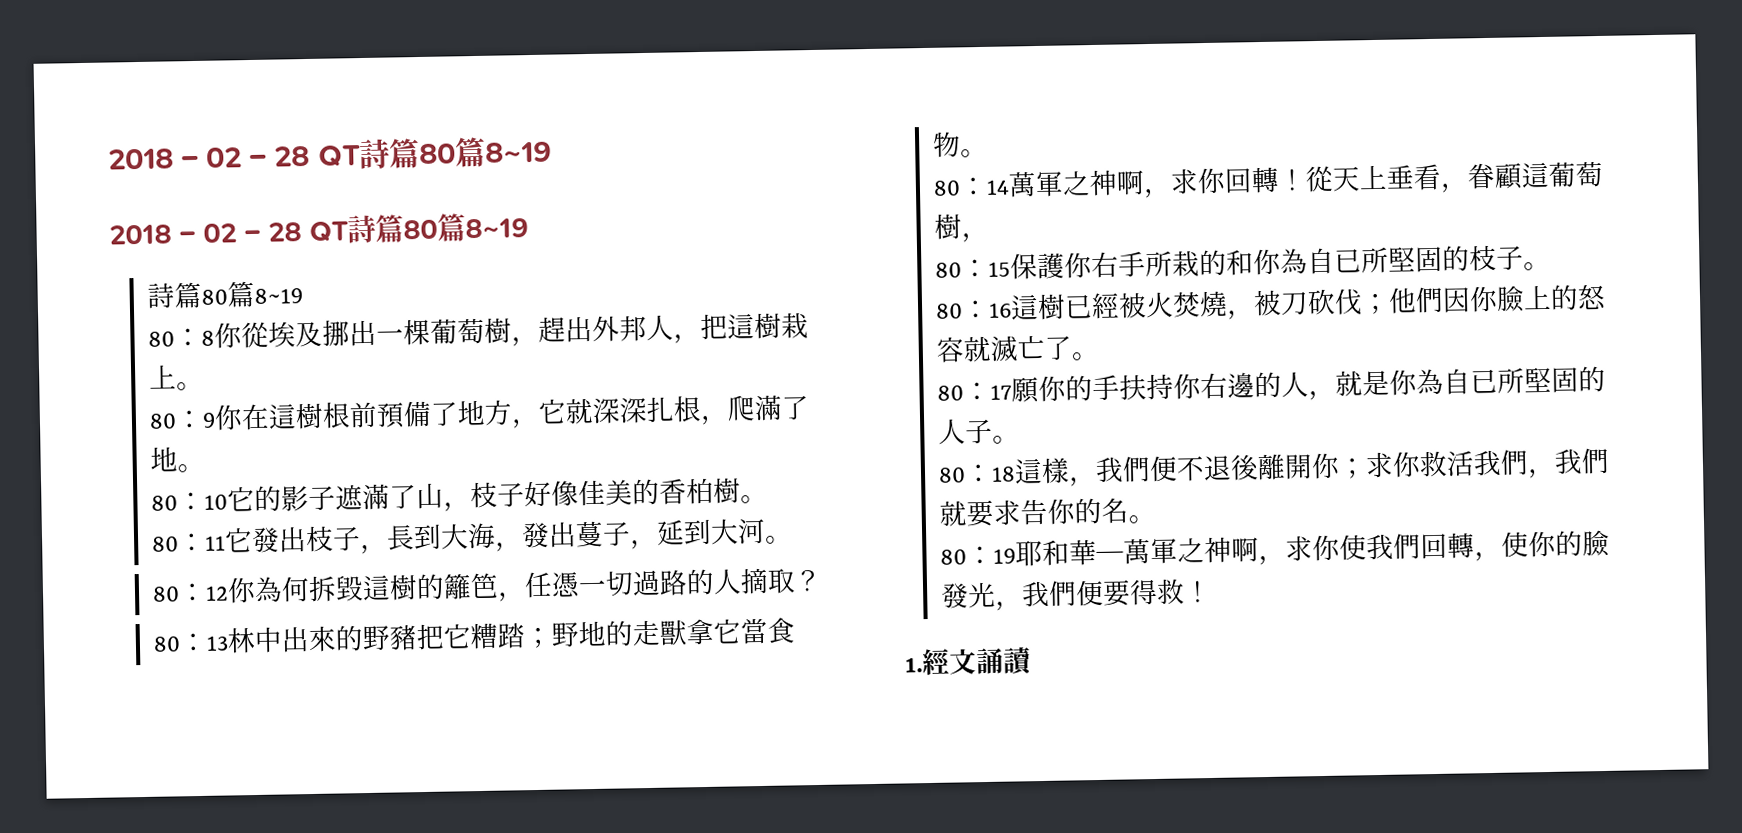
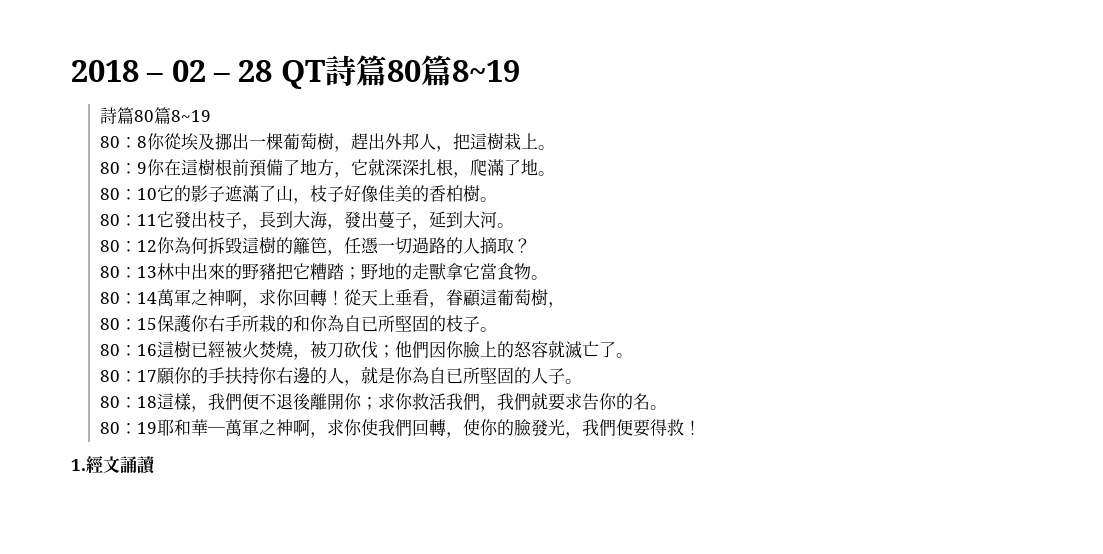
[109,213,529,245] // 2018 – 02 – 28 QT詩篇80篇8~19 -> (520, 71) none

